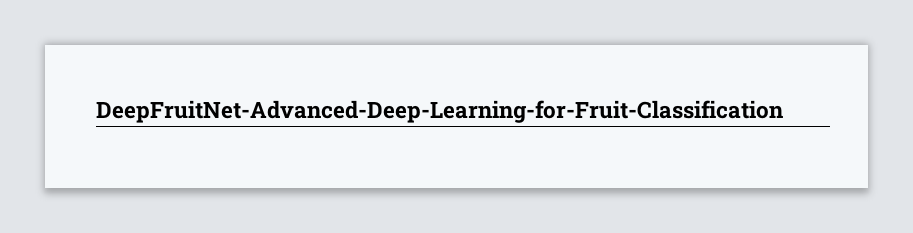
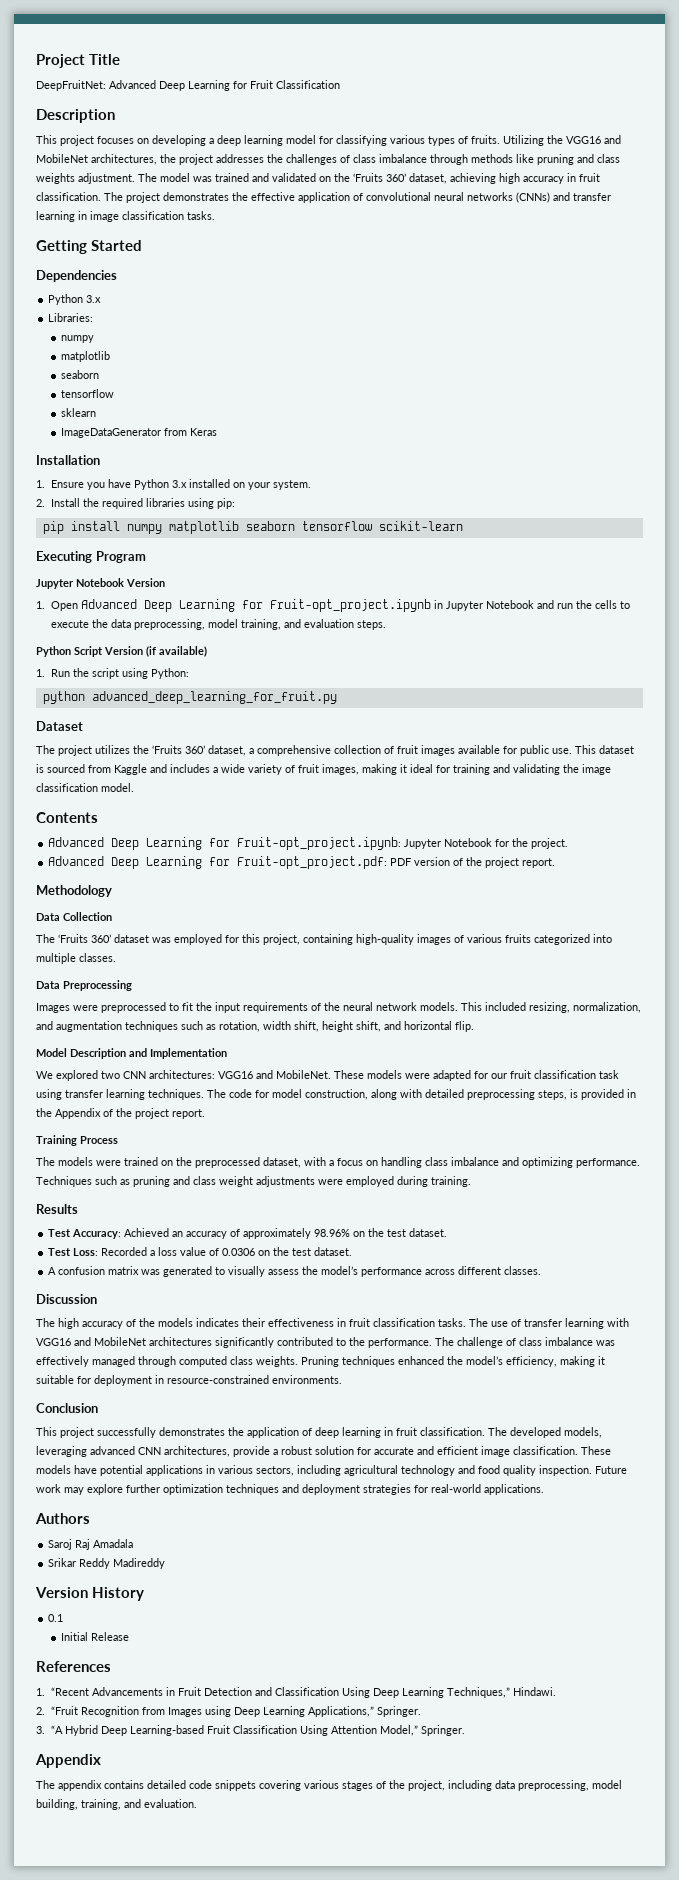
[96,100,783,123] DeepFruitNet-Advanced-Deep-Learning-for-Fruit-Classification -> [36,54,121,68] [36,80,340,91] [36,109,115,123] [36,135,621,146] [36,154,620,165] [36,173,600,184] [36,192,611,203] [36,211,215,222] [36,240,143,254] [36,270,117,282] [48,294,102,305] [48,313,94,322] [61,335,95,343] [61,351,111,362] [61,370,100,379] [61,389,115,398] [61,408,97,417] [61,428,218,438] [36,455,100,465] [36,479,311,490] [36,498,235,509] [42,521,463,534] [36,551,146,563] [36,578,165,589] [36,599,630,612] [50,619,386,630] [36,646,207,657] [36,668,189,679] [42,691,337,704] [36,721,83,731] [36,745,634,756] [36,764,611,775] [36,783,134,792] [36,812,98,823] [48,837,569,850] [48,856,556,869] [36,885,112,897] [36,912,112,921] [36,934,612,945] [36,953,116,964] [36,980,132,991] [36,1002,641,1013] [36,1021,474,1032] [36,1048,227,1059] [36,1070,619,1081] [36,1089,636,1100] [36,1108,205,1119] [36,1135,118,1146] [36,1157,640,1168] [36,1176,471,1187] [36,1204,78,1214] [48,1228,448,1239] [48,1247,353,1256] [48,1266,542,1277] [36,1294,97,1304] [36,1318,629,1329] [36,1337,615,1348] [36,1356,605,1367] [36,1375,342,1386] [36,1403,98,1413] [36,1427,602,1438] [36,1446,611,1457] [36,1465,627,1476] [36,1484,544,1495] [35,1513,90,1524] [48,1539,134,1550] [48,1558,166,1569] [35,1587,145,1601] [48,1614,64,1622] [61,1632,130,1641] [36,1661,111,1672] [36,1687,556,1698] [36,1706,421,1717] [36,1725,465,1736] [35,1754,101,1768] [36,1780,622,1791] [36,1799,197,1810] Project Title // DeepFruitNet: Advanced Deep Learning for Fruit Classification // Description // This project focuses on developing a deep learning model for classifying various types of fruits. Utilizing the VGG16 and MobileNet architectures, the project addresses the challenges of class imbalance through methods like pruning and class weights adjustment. The model was trained and validated on the ‘Fruits 360’ dataset, achieving high accuracy in fruit classification. The project demonstrates the effective application of convolutional neural networks (CNNs) and transfer learning in image classification tasks. // Getting Started // Dependencies // Python 3.x // Libraries: // numpy // matplotlib // seaborn // tensorflow // sklearn // ImageDataGenerator from Keras // Installation // 1. Ensure you have Python 3.x installed on your system. // 2. Install the required libraries using pip: // pip install numpy matplotlib seaborn tensorflow scikit-learn // Executing Program // Jupyter Notebook Version // 1. Open Advanced Deep Learning for Fruit-opt_project.ipynb in Jupyter Notebook and run the cells to execute the data preprocessing, model training, and evaluation steps. // Python Script Version (if available) // 1. Run the script using Python: // python advanced_deep_learning_for_fruit.py // Dataset // The project utilizes the ‘Fruits 360’ dataset, a comprehensive collection of fruit images available for public use. This dataset is sourced from Kaggle and includes a wide variety of fruit images, making it ideal for training and validating the image classification model. // Contents // Advanced Deep Learning for Fruit-opt_project.ipynb: Jupyter Notebook for the project. // Advanced Deep Learning for Fruit-opt_project.pdf: PDF version of the project report. // Methodology // Data Collection // The ‘Fruits 360’ dataset was employed for this project, containing high-quality images of various fruits categorized into multiple classes. // Data Preprocessing // Images were preprocessed to fit the input requirements of the neural network models. This included resizing, normalization, and augmentation techniques such as rotation, width shift, height shift, and horizontal flip. // Model Description and Implementation // We explored two CNN architectures: VGG16 and MobileNet. These models were adapted for our fruit classification task using transfer learning techniques. The code for model construction, along with detailed preprocessing steps, is provided in the Appendix of the project report. // Training Process // The models were trained on the preprocessed dataset, with a focus on handling class imbalance and optimizing performance. Techniques such as pruning and class weight adjustments were employed during training. // Results // Test Accuracy: Achieved an accuracy of approximately 98.96% on the test dataset. // Test Loss: Recorded a loss value of 0.0306 on the test dataset. // A confusion matrix was generated to visually assess the model’s performance across different classes. // Discussion // The high accuracy of the models indicates their effectiveness in fruit classification tasks. The use of transfer learning with VGG16 and MobileNet architectures significantly contributed to the performance. The challenge of class imbalance was effectively managed through computed class weights. Pruning techniques enhanced the model’s efficiency, making it suitable for deployment in resource-constrained environments. // Conclusion // This project successfully demonstrates the application of deep learning in fruit classification. The developed models, leveraging advanced CNN architectures, provide a robust solution for accurate and efficient image classification. These models have potential applications in various sectors, including agricultural technology and food quality inspection. Future work may explore further optimization techniques and deployment strategies for real-world applications. // Authors // Saroj Raj Amadala // Srikar Reddy Madireddy // Version History // 0.1 // Initial Release // References // 1. “Recent Advancements in Fruit Detection and Classification Using Deep Learning Techniques,” Hindawi. // 2. “Fruit Recognition from Images using Deep Learning Applications,” Springer. // 3. “A Hybrid Deep Learning-based Fruit Classification Using Attention Model,” Springer. // Appendix // The appendix contains detailed code snippets covering various stages of the project, including data preprocessing, model building, training, and evaluation.

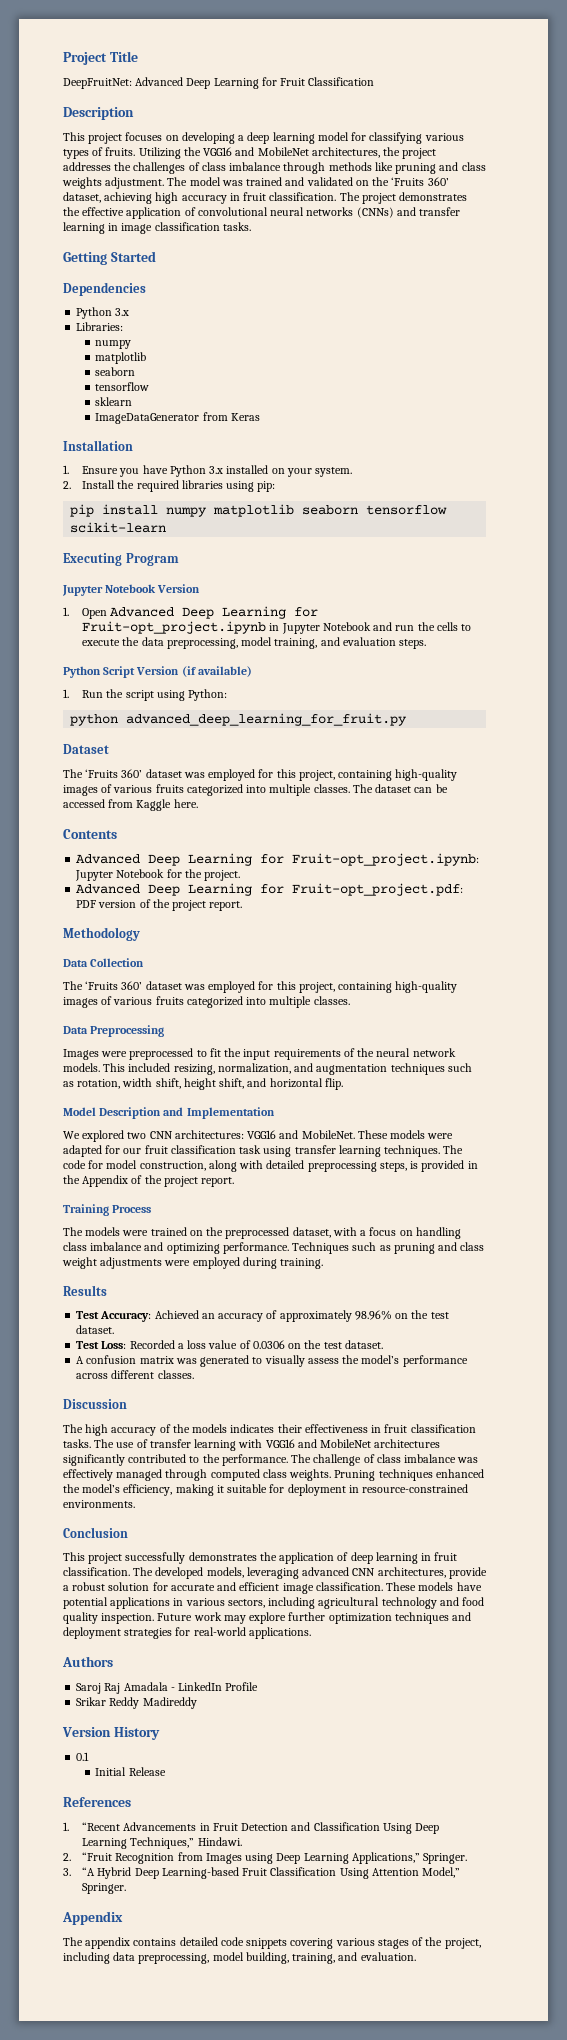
[58,745,634,756] [36,764,611,775] [36,783,134,792] project utilizes the ‘Fruits 360’ dataset, a comprehensive collection of fruit images available for public use. This dataset is sourced from Kaggle and includes a wide variety of fruit images, making it ideal for training and validating the image classification model. -> [85,769,458,781] [63,784,448,796] [63,799,198,811] ‘Fruits 360’ dataset was employed for this project, containing high-quality images of various fruits categorized into multiple classes. The dataset can be accessed from Kaggle here.
(134, 1543) none -> [170,1682,259,1691] - LinkedIn Profile

